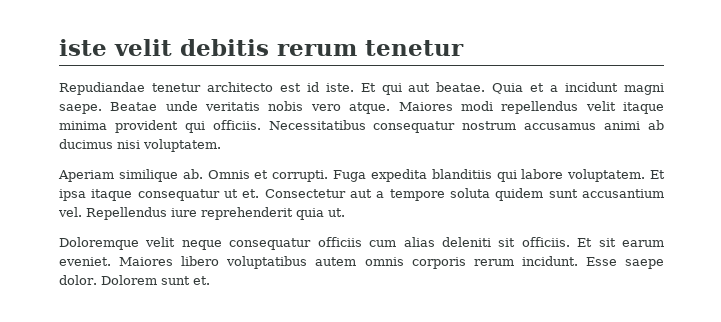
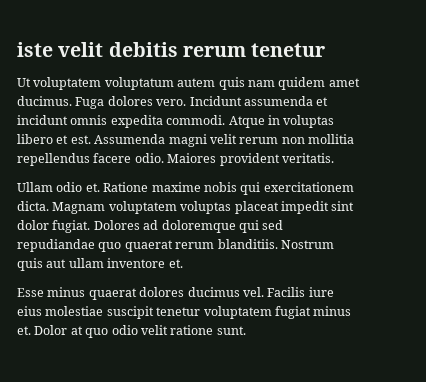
[59,82,665,95] [59,101,665,114] [59,120,665,133] [59,139,221,152] [58,169,665,182] [59,188,664,201] [58,207,345,220] [59,237,664,250] [59,256,665,269] [59,275,210,285] Repudiandae tenetur architecto est id iste. Et qui aut beatae. Quia et a incidunt magni saepe. Beatae unde veritatis nobis vero atque. Maiores modi repellendus velit itaque minima provident qui officiis. Necessitatibus consequatur nostrum accusamus animi ab ducimus nisi voluptatem. // Aperiam similique ab. Omnis et corrupti. Fuga expedita blanditiis qui labore voluptatem. Et ipsa itaque consequatur ut et. Consectetur aut a tempore soluta quidem sunt accusantium vel. Repellendus iure reprehenderit quia ut. // Doloremque velit neque consequatur officiis cum alias deleniti sit officiis. Et sit earum eveniet. Maiores libero voluptatibus autem omnis corporis rerum incidunt. Esse saepe dolor. Dolorem sunt et. -> [17,77,360,90] [17,96,329,109] [17,115,335,128] [17,134,354,147] [17,153,334,166] [17,182,354,195] [17,201,355,214] [17,220,284,233] [17,239,334,252] [17,258,183,271] [17,287,334,300] [17,306,352,319] [17,325,246,338] Ut voluptatem voluptatum autem quis nam quidem amet ducimus. Fuga dolores vero. Incidunt assumenda et incidunt omnis expedita commodi. Atque in voluptas libero et est. Assumenda magni velit rerum non mollitia repellendus facere odio. Maiores provident veritatis. // Ullam odio et. Ratione maxime nobis qui exercitationem dicta. Magnam voluptatem voluptas placeat impedit sint dolor fugiat. Dolores ad doloremque qui sed repudiandae quo quaerat rerum blanditiis. Nostrum quis aut ullam inventore et. // Esse minus quaerat dolores ducimus vel. Facilis iure eius molestiae suscipit tenetur voluptatem fugiat minus et. Dolor at quo odio velit ratione sunt.

